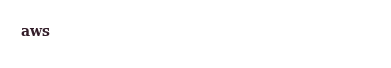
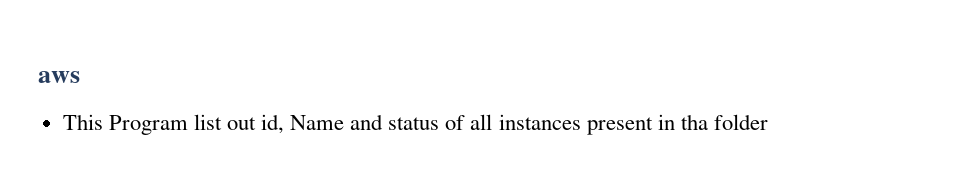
(50, 32) none -> [62,114,768,135] // This Program list out id, Name and status of all instances present in tha folder

